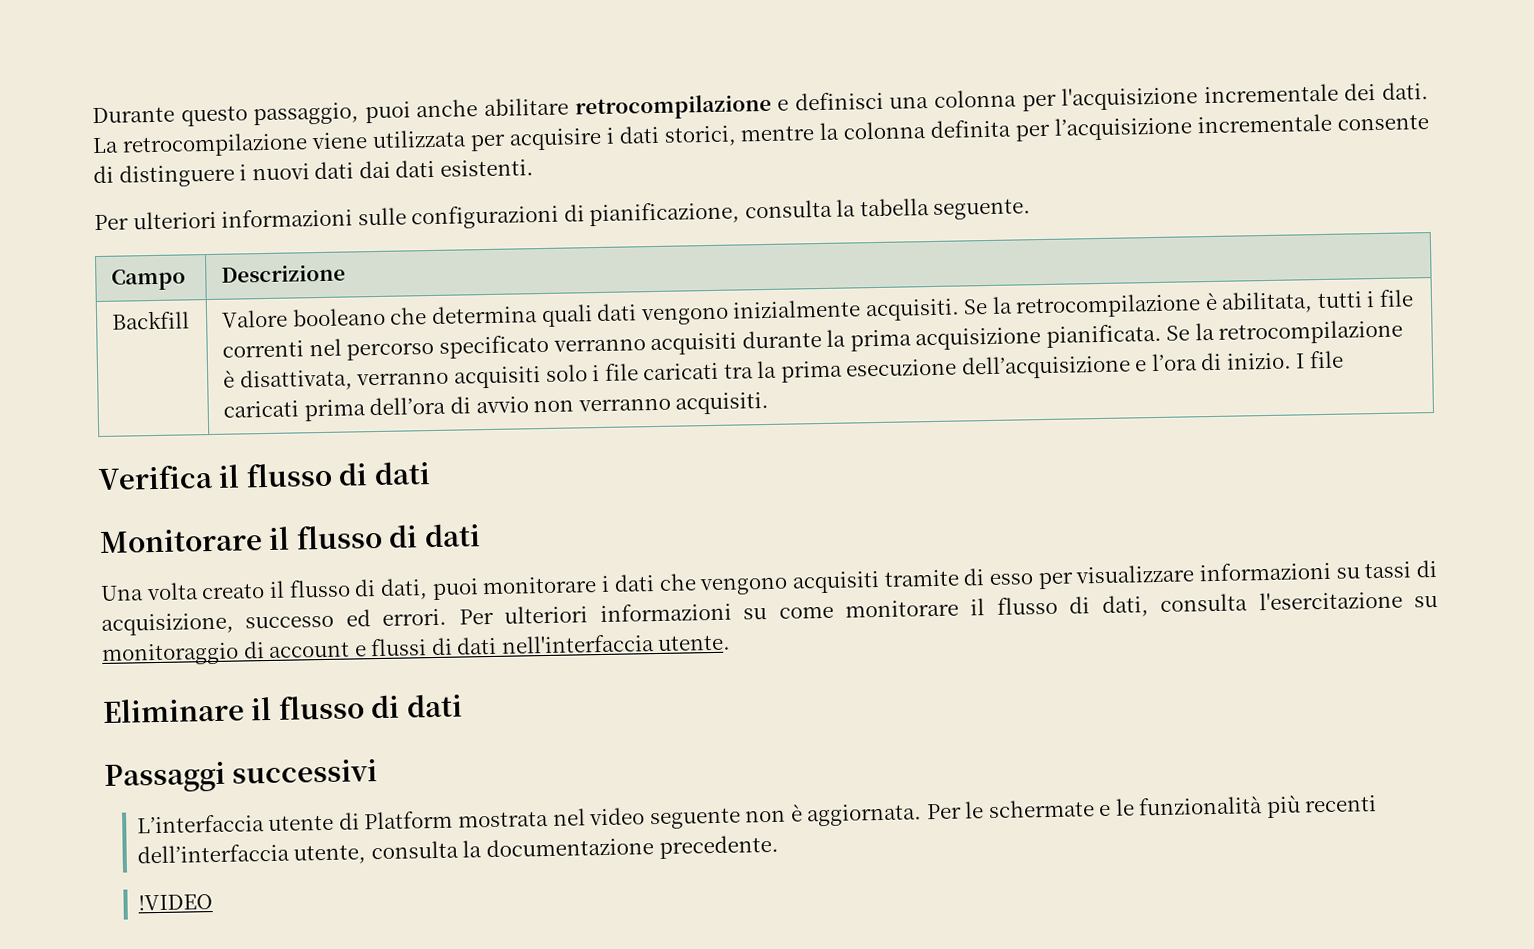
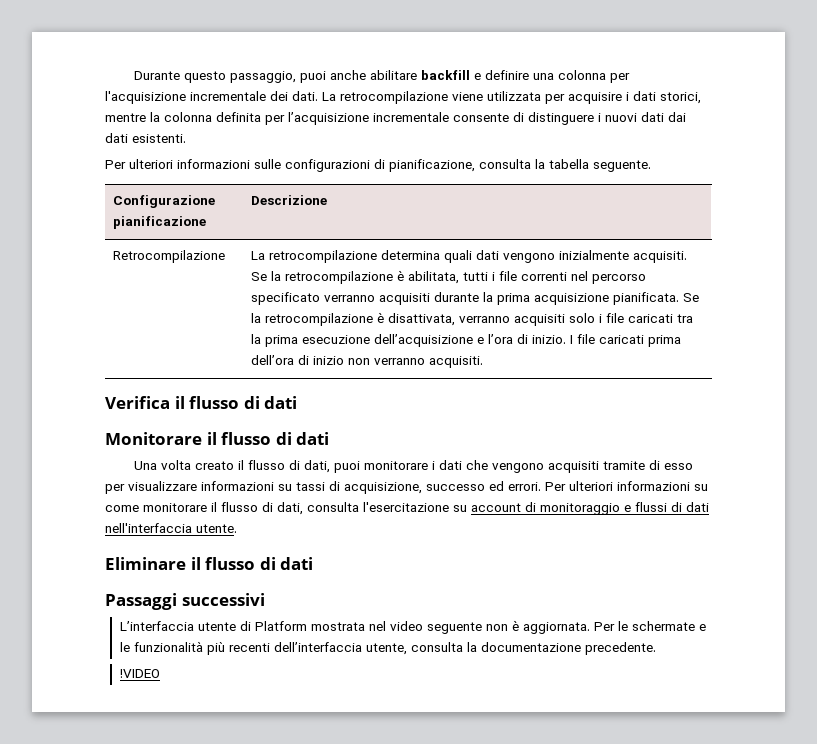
[574,91,884,121] retrocompilazione e definisci -> [421,70,530,80] backfill e definire
[111,268,187,291] Campo -> [113,195,216,208] [113,216,207,229] Configurazione pianificazione
[111,310,191,330] [221,307,428,328] Backfill | Valore booleano che -> [113,250,226,263] [251,250,378,263] Retrocompilazione | La retrocompilazione
[475,396,529,414] avvio -> [313,356,345,365] inizio
[101,641,351,666] monitoraggio di account -> [471,502,620,515] account di monitoraggio

